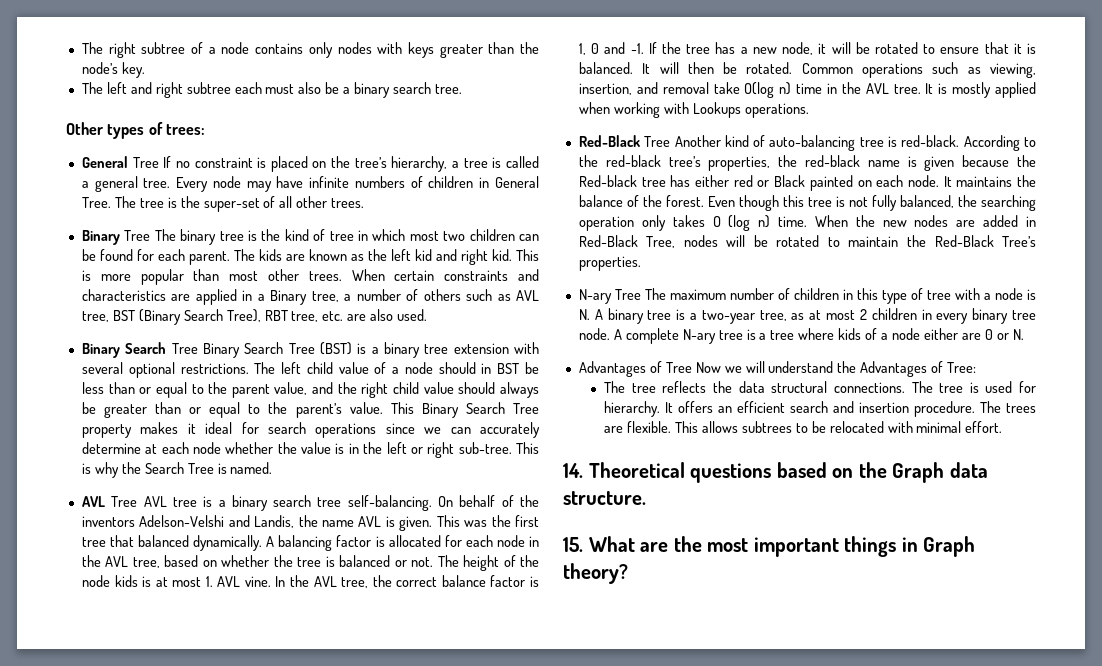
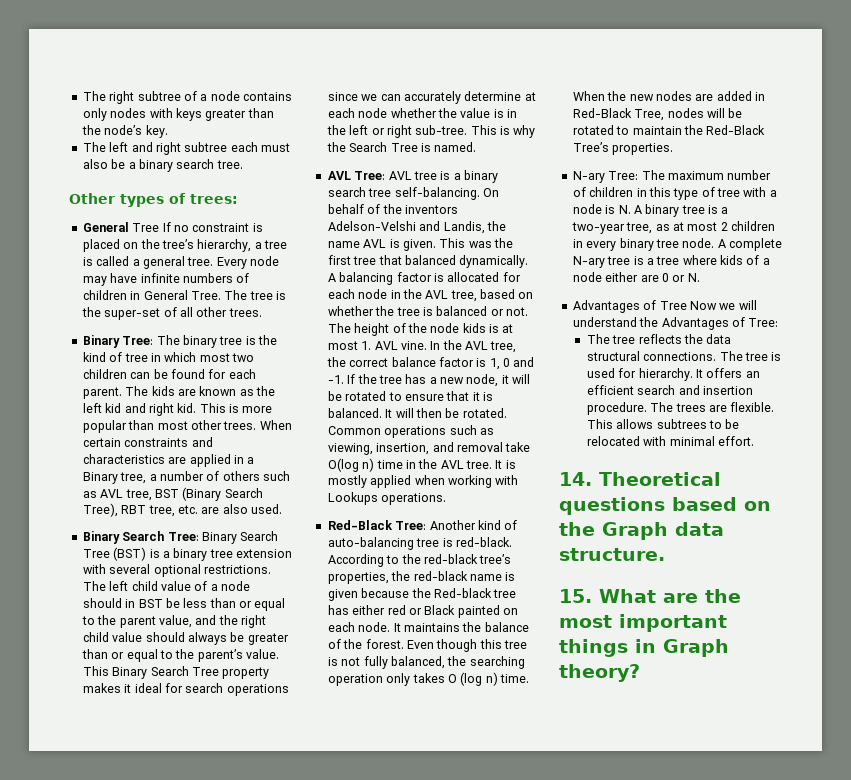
[124,230,151,241] Tree -> [122,336,154,345] Tree:
[171,343,198,354] Tree -> [167,532,199,541] Tree:
[111,496,138,507] Tree -> [354,171,386,180] Tree:
[644,136,671,147] Tree -> [395,521,427,530] Tree:
[614,289,641,300] Tree -> [608,171,639,180] Tree:

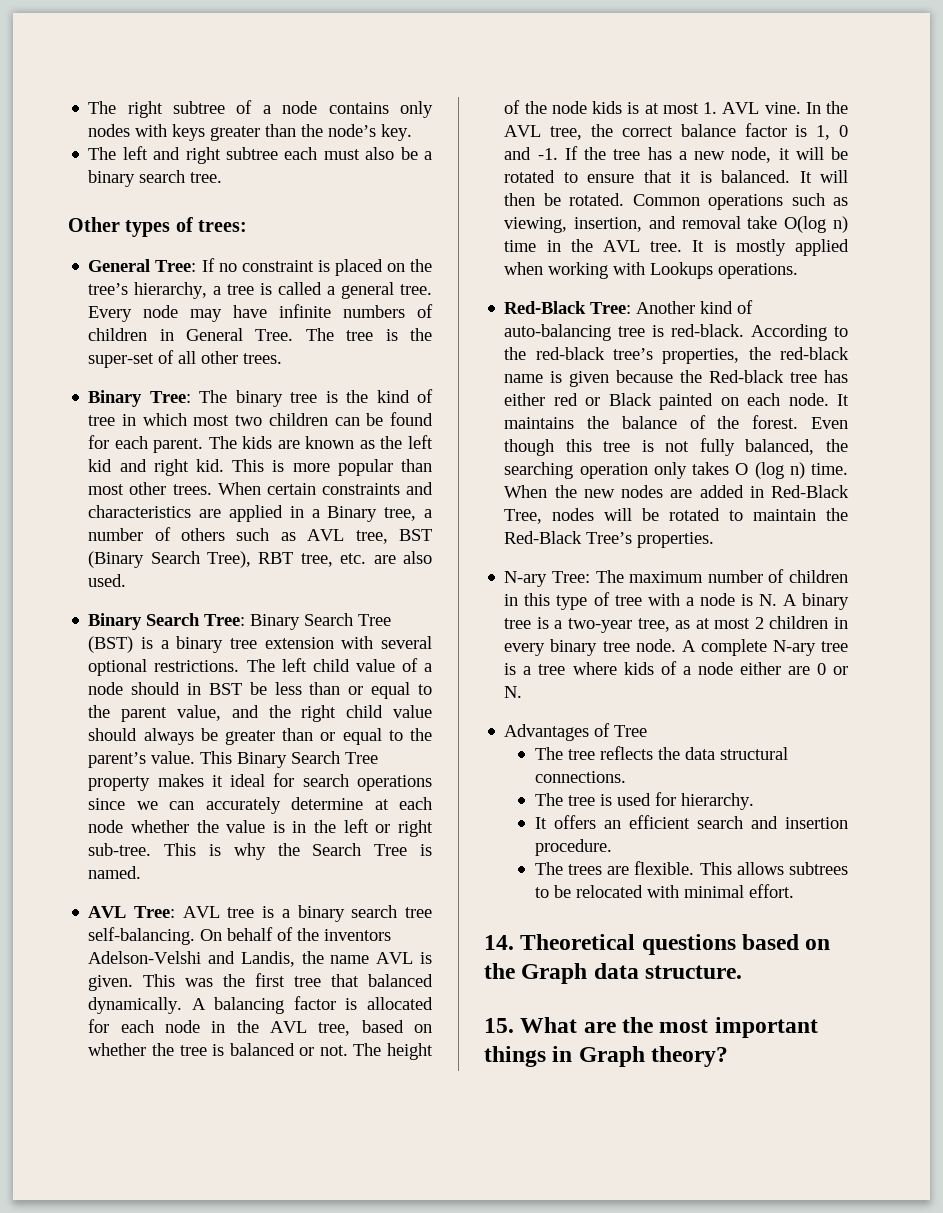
[132,223,160,232] Tree -> [155,260,197,272] Tree:
[689,300,757,310] [572,317,779,330] Now we will understand the Advantages of Tree: -> (648, 731) none
(717, 356) none -> (626, 777) //
(693, 374) none -> (754, 801) //
(647, 408) none -> (612, 847) //

